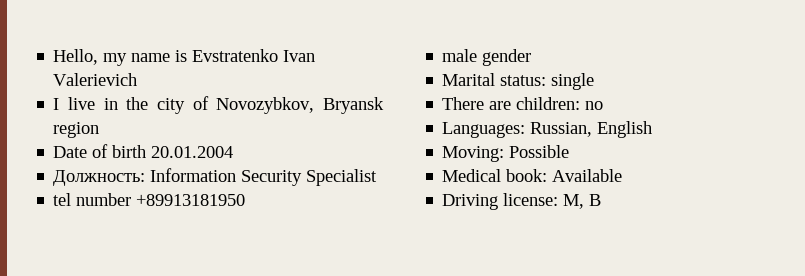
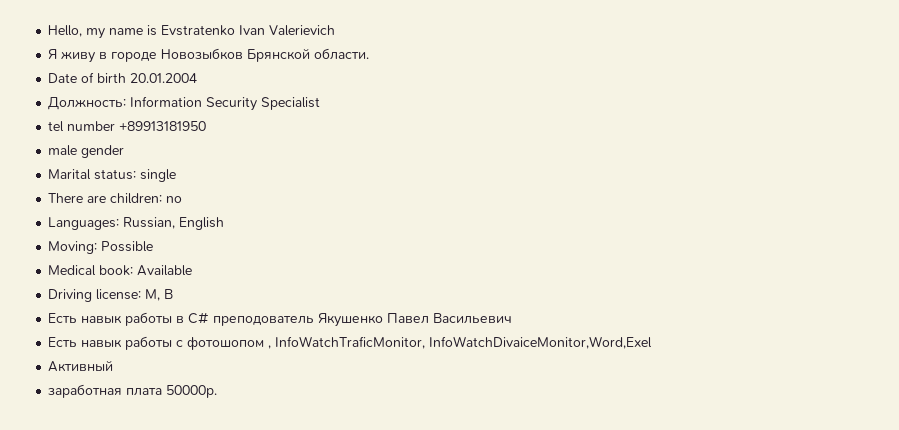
[53,96,384,114] [53,122,100,138] I live in the city of Novozybkov, Bryansk region -> [48,48,370,63] Я живу в городе Новозыбков Брянской области.
(602, 200) none -> [48,312,513,327] [48,336,653,350] [48,360,114,372] [48,384,218,398] // Есть навык работы в C# преподователь Якушенко Павел Васильевич // Есть навык работы с фотошопом , InfoWatchTraficMonitor, InfoWatchDivaiceMonitor,Word,Exel // Активный // заработная плата 50000р.

